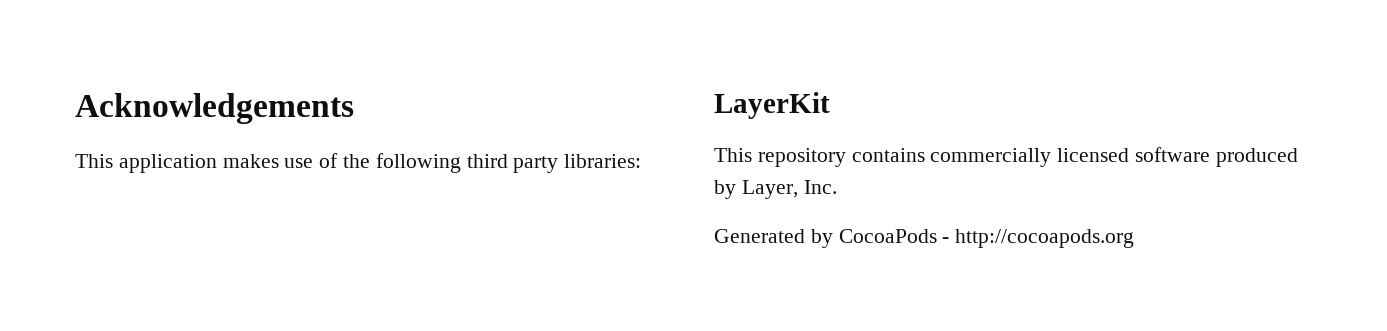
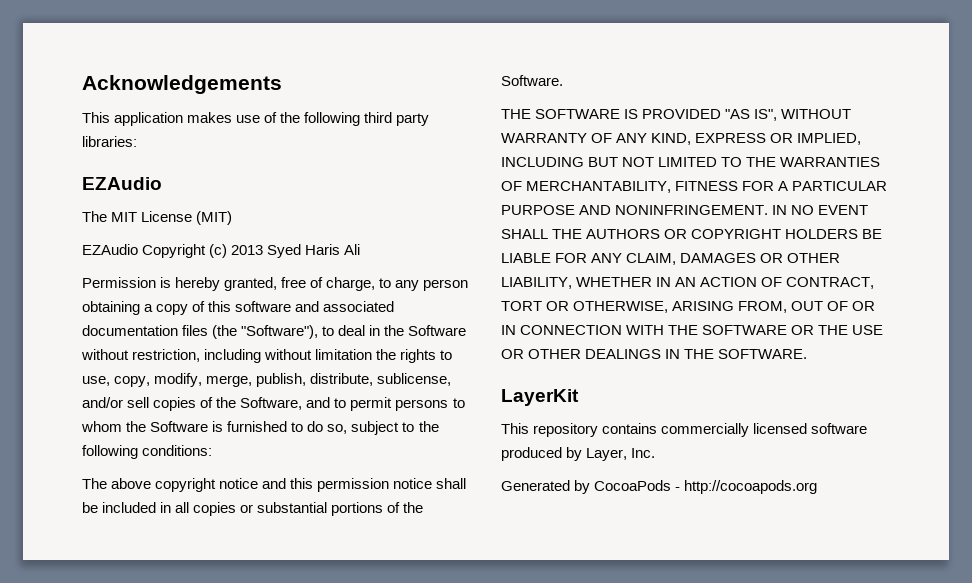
(642, 161) none -> [82,177,162,190] [82,211,233,225] [82,244,361,258] [82,277,469,291] [82,301,395,315] [82,325,467,339] [81,349,453,363] [82,373,452,387] [82,397,465,411] [81,421,439,435] [82,445,213,459] [82,478,467,492] [82,502,424,516] [501,75,563,86] [501,109,852,121] [501,133,862,145] [501,157,881,167] [501,181,888,193] [501,205,869,215] [501,229,883,239] [501,253,841,265] [501,277,875,289] [501,301,876,313] [501,325,884,335] [501,349,808,359] // EZAudio // The MIT License (MIT) // EZAudio Copyright (c) 2013 Syed Haris Ali // Permission is hereby granted, free of charge, to any person obtaining a copy of this software and associated documentation files (the "Software"), to deal in the Software without restriction, including without limitation the rights to use, copy, modify, merge, publish, distribute, sublicense, and/or sell copies of the Software, and to permit persons to whom the Software is furnished to do so, subject to the following conditions: // The above copyright notice and this permission notice shall be included in all copies or substantial portions of the Software. // THE SOFTWARE IS PROVIDED "AS IS", WITHOUT WARRANTY OF ANY KIND, EXPRESS OR IMPLIED, INCLUDING BUT NOT LIMITED TO THE WARRANTIES OF MERCHANTABILITY, FITNESS FOR A PARTICULAR PURPOSE AND NONINFRINGEMENT. IN NO EVENT SHALL THE AUTHORS OR COPYRIGHT HOLDERS BE LIABLE FOR ANY CLAIM, DAMAGES OR OTHER LIABILITY, WHETHER IN AN ACTION OF CONTRACT, TORT OR OTHERWISE, ARISING FROM, OUT OF OR IN CONNECTION WITH THE SOFTWARE OR THE USE OR OTHER DEALINGS IN THE SOFTWARE.

